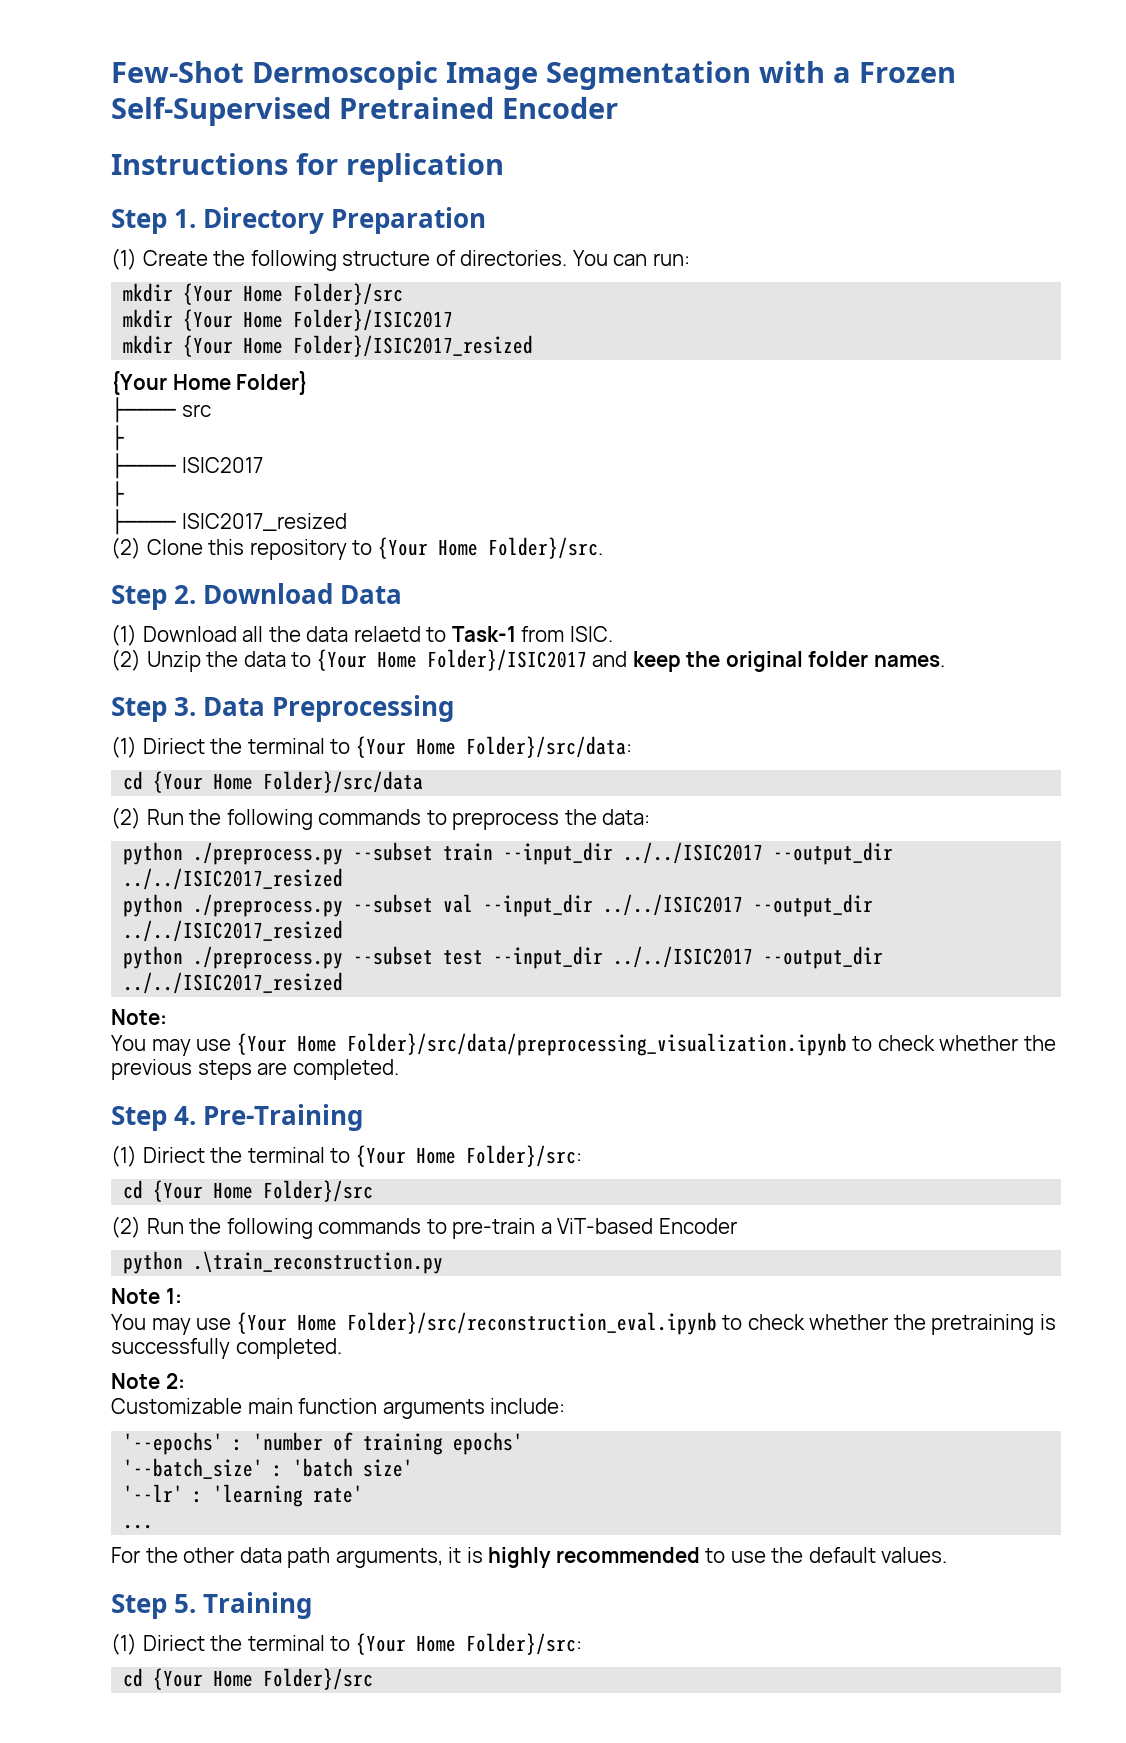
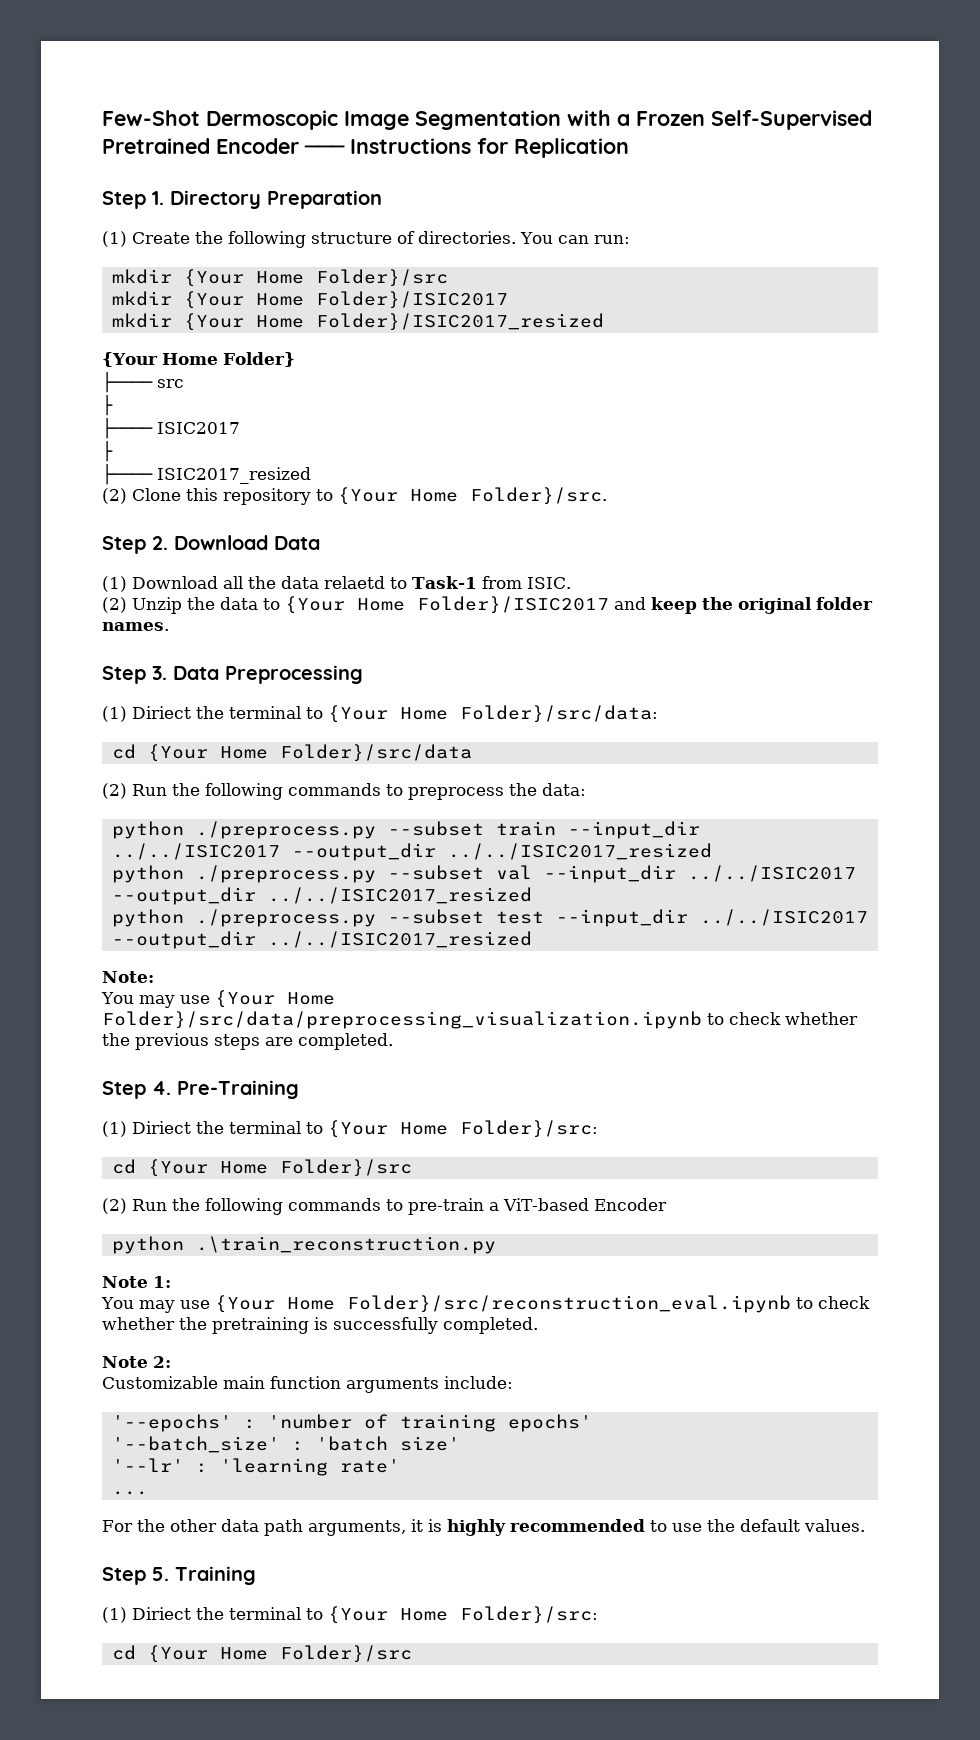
(618, 108) // -> [304,145,345,154] ───
[346,153,504,182] replication -> [514,138,629,158] Replication

